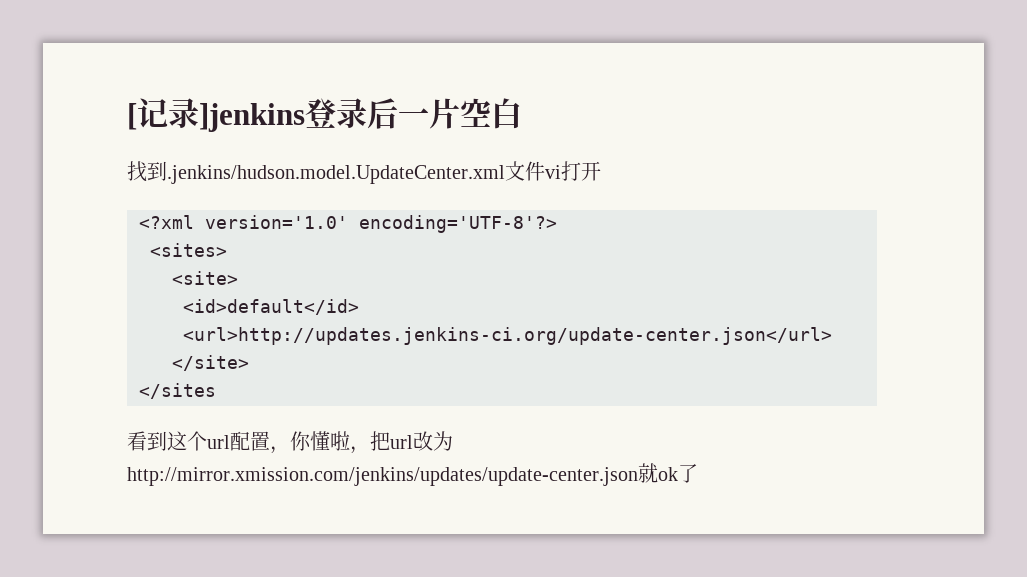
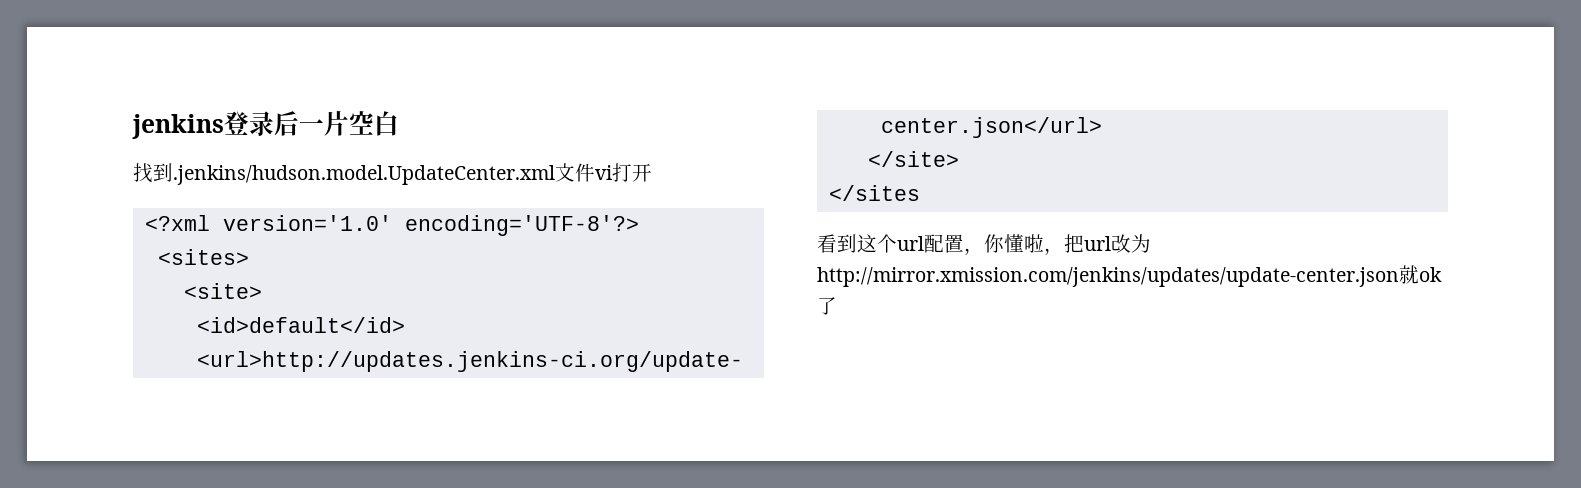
[127,98,305,132] [记录]jenkins -> [132,114,224,139] jenkins

